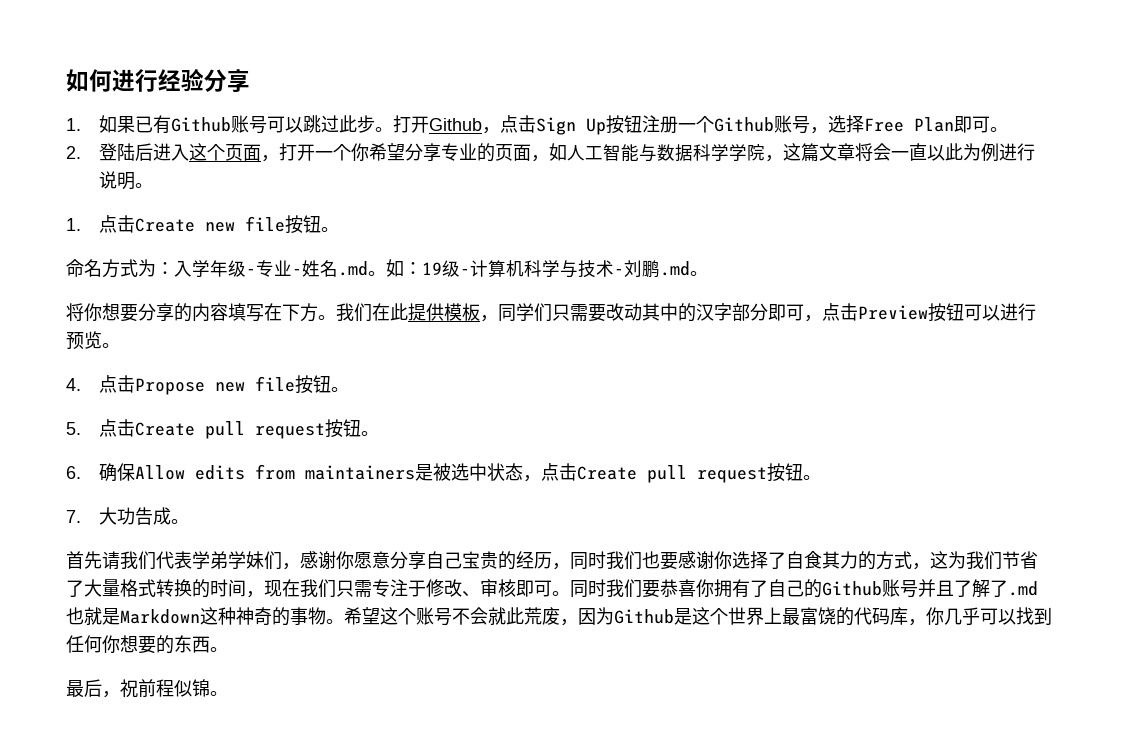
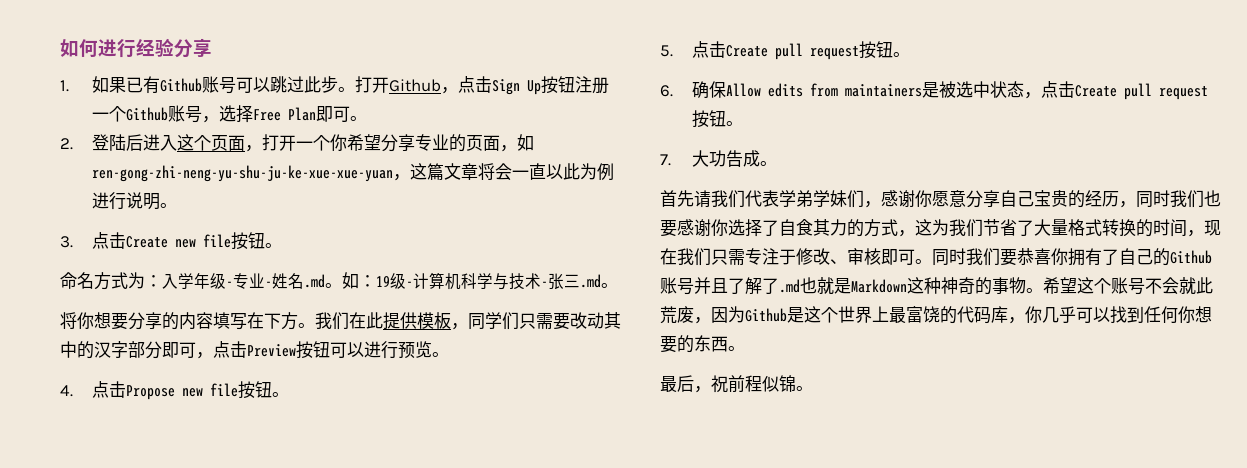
[566,144,765,162] 人工智能与数据科学学院 -> [91,165,393,182] ren-gong-zhi-neng-yu-shu-ju-ke-xue-xue-yuan
[66,218,81,231] 1. -> [60,236,73,248] 3.
[624,260,660,278] 刘鹏 -> [548,273,580,290] 张三

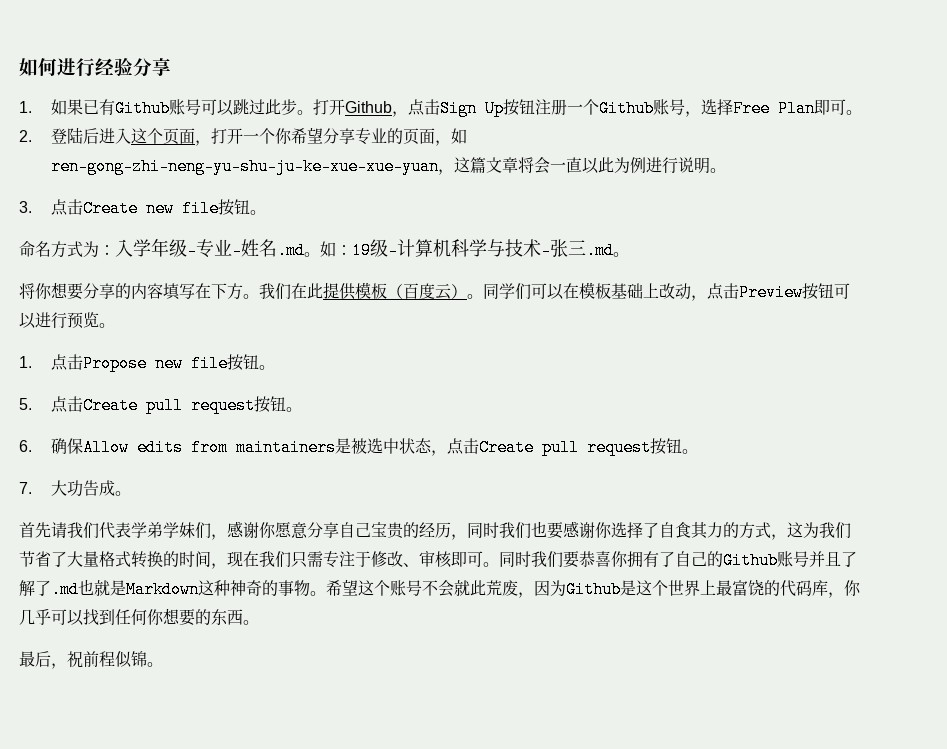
[451,312,621,330] [60,341,196,359] ，同学们只需要改动其中的汉字部分即可 -> [387,282,691,300] （百度云）。同学们可以在模板基础上改动
[60,385,73,397] 4. -> [19,356,32,368] 1.

